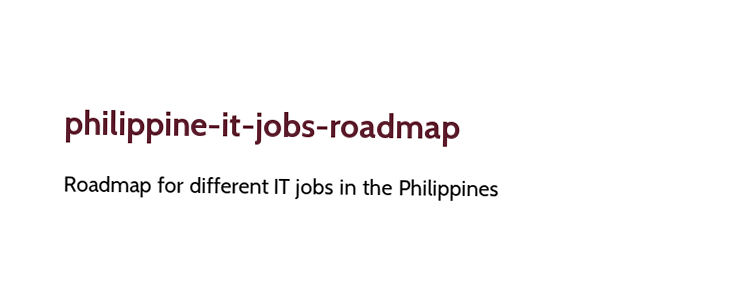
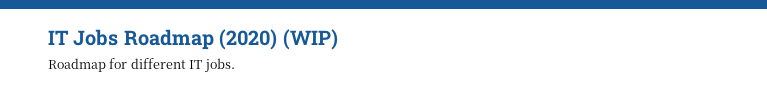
[63,109,461,147] philippine-it-jobs-roadmap -> [48,29,338,50] IT Jobs Roadmap (2020) (WIP)
[294,178,499,202] jobs in the Philippines -> [204,58,235,73] jobs.

